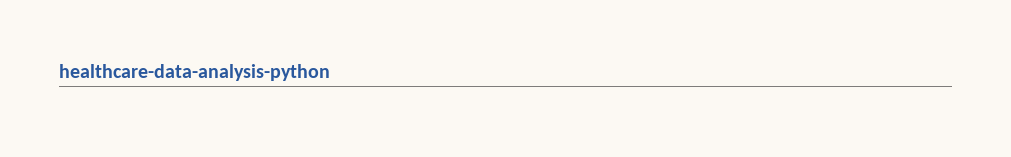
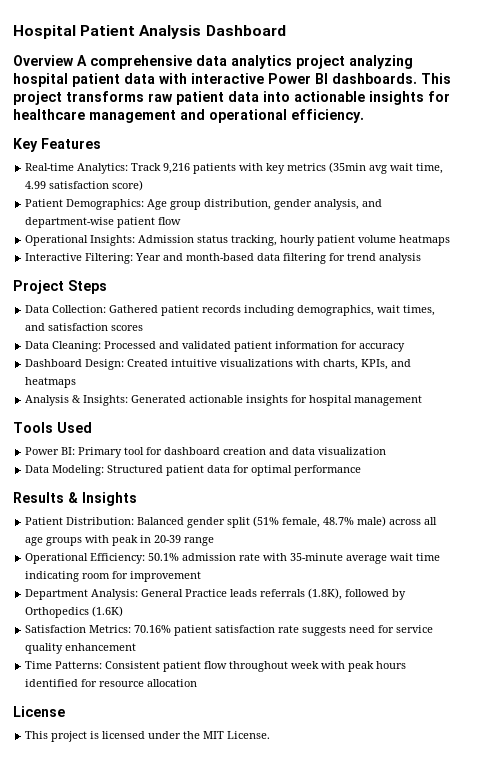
[59,64,330,81] healthcare-data-analysis-python -> [13,25,286,39] [13,55,413,69] [13,73,451,87] [13,91,450,105] [13,109,364,123] [13,138,101,152] [25,162,444,174] [25,180,144,191] [25,199,383,210] [25,217,182,228] [25,235,451,246] [25,253,422,264] [13,280,107,294] [25,305,436,316] [25,323,144,331] [25,341,406,352] [25,359,412,370] [25,377,77,388] [25,395,423,406] [13,422,92,433] [25,447,387,458] [25,465,362,476] [13,492,137,506] [25,516,438,528] [25,535,215,546] [25,553,441,564] [25,571,202,582] [25,588,407,600] [25,606,124,618] [25,625,434,636] [25,643,137,654] [25,661,407,672] [25,679,198,687] [13,706,65,717] [25,731,271,742] Hospital Patient Analysis Dashboard // Overview A comprehensive data analytics project analyzing hospital patient data with interactive Power BI dashboards. This project transforms raw patient data into actionable insights for healthcare management and operational efficiency. // Key Features // Real-time Analytics: Track 9,216 patients with key metrics (35min avg wait time, 4.99 satisfaction score) // Patient Demographics: Age group distribution, gender analysis, and department-wise patient flow // Operational Insights: Admission status tracking, hourly patient volume heatmaps // Interactive Filtering: Year and month-based data filtering for trend analysis // Project Steps // Data Collection: Gathered patient records including demographics, wait times, and satisfaction scores // Data Cleaning: Processed and validated patient information for accuracy // Dashboard Design: Created intuitive visualizations with charts, KPIs, and heatmaps // Analysis & Insights: Generated actionable insights for hospital management // Tools Used // Power BI: Primary tool for dashboard creation and data visualization // Data Modeling: Structured patient data for optimal performance // Results & Insights // Patient Distribution: Balanced gender split (51% female, 48.7% male) across all age groups with peak in 20-39 range // Operational Efficiency: 50.1% admission rate with 35-minute average wait time indicating room for improvement // Department Analysis: General Practice leads referrals (1.8K), followed by Orthopedics (1.6K) // Satisfaction Metrics: 70.16% patient satisfaction rate suggests need for service quality enhancement // Time Patterns: Consistent patient flow throughout week with peak hours identified for resource allocation // License // This project is licensed under the MIT License.

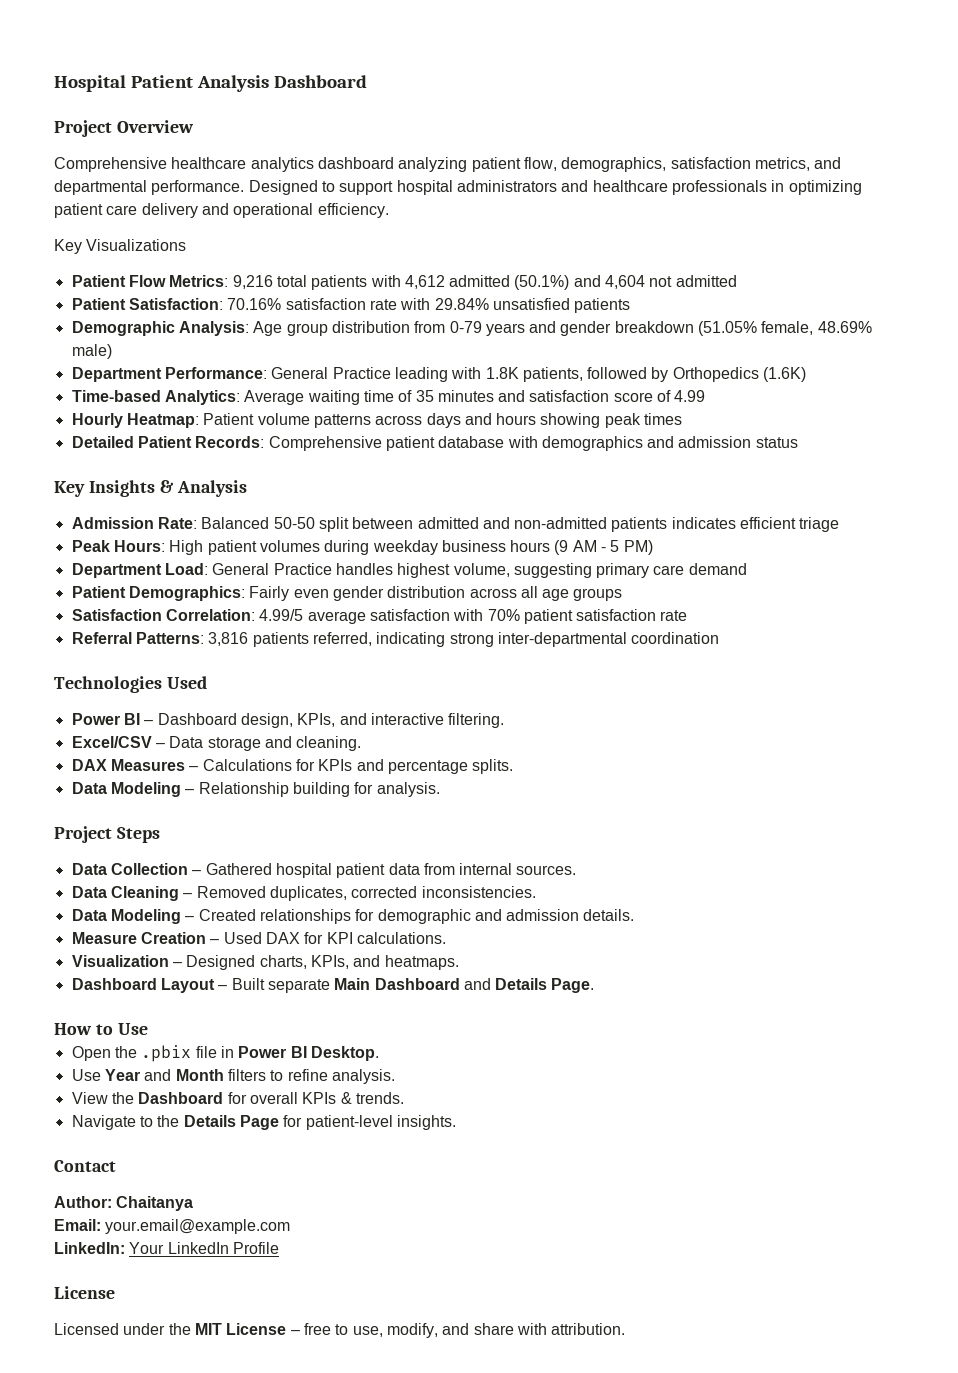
(286, 30) none -> [54,120,112,137] Project
[77,55,413,69] [13,73,451,87] [13,91,450,105] [13,109,364,123] [13,138,101,152] [25,162,444,174] [25,180,144,191] [25,199,383,210] [25,217,182,228] [25,235,451,246] [25,253,422,264] [13,280,107,294] [25,305,436,316] [25,323,144,331] [25,341,406,352] [25,359,412,370] [25,377,77,388] [25,395,423,406] [13,422,92,433] [25,447,387,458] [25,465,362,476] [13,492,137,506] [25,516,438,528] [25,535,215,546] [25,553,441,564] [25,571,202,582] [25,588,407,600] [25,606,124,618] [25,625,434,636] [25,643,137,654] [25,661,407,672] [25,679,198,687] [13,706,65,717] [25,731,271,742] A comprehensive data analytics project analyzing hospital patient data with interactive Power BI dashboards. This project transforms raw patient data into actionable insights for healthcare management and operational efficiency. // Key Features // Real-time Analytics: Track 9,216 patients with key metrics (35min avg wait time, 4.99 satisfaction score) // Patient Demographics: Age group distribution, gender analysis, and department-wise patient flow // Operational Insights: Admission status tracking, hourly patient volume heatmaps // Interactive Filtering: Year and month-based data filtering for trend analysis // Project Steps // Data Collection: Gathered patient records including demographics, wait times, and satisfaction scores // Data Cleaning: Processed and validated patient information for accuracy // Dashboard Design: Created intuitive visualizations with charts, KPIs, and heatmaps // Analysis & Insights: Generated actionable insights for hospital management // Tools Used // Power BI: Primary tool for dashboard creation and data visualization // Data Modeling: Structured patient data for optimal performance // Results & Insights // Patient Distribution: Balanced gender split (51% female, 48.7% male) across all age groups with peak in 20-39 range // Operational Efficiency: 50.1% admission rate with 35-minute average wait time indicating room for improvement // Department Analysis: General Practice leads referrals (1.8K), followed by Orthopedics (1.6K) // Satisfaction Metrics: 70.16% patient satisfaction rate suggests need for service quality enhancement // Time Patterns: Consistent patient flow throughout week with peak hours identified for resource allocation // License // This project is licensed under the MIT License. -> [54,157,842,172] [54,180,862,195] [54,203,389,218] [54,239,187,254] [71,275,737,290] [71,298,631,313] [71,321,872,336] [71,344,112,359] [71,367,807,382] [71,390,706,405] [71,413,683,428] [71,436,798,451] [54,480,247,497] [71,517,840,532] [71,540,653,555] [71,563,747,578] [71,586,623,601] [71,609,688,624] [71,632,720,647] [54,676,207,693] [71,713,505,728] [71,736,362,751] [71,759,514,774] [71,782,440,797] [54,826,160,843] [71,863,577,878] [71,886,536,901] [71,909,635,924] [71,932,446,944] [71,955,459,970] [71,978,595,993] [54,1023,148,1035] [71,1045,379,1062] [71,1069,395,1084] [71,1092,404,1104] [71,1115,456,1130] [54,1160,116,1172] [54,1196,194,1211] [54,1219,291,1234] [54,1242,279,1254] [54,1286,115,1299] [54,1323,626,1338] // Comprehensive healthcare analytics dashboard analyzing patient flow, demographics, satisfaction metrics, and departmental performance. Designed to support hospital administrators and healthcare professionals in optimizing patient care delivery and operational efficiency. // Key Visualizations // Patient Flow Metrics: 9,216 total patients with 4,612 admitted (50.1%) and 4,604 not admitted // Patient Satisfaction: 70.16% satisfaction rate with 29.84% unsatisfied patients // Demographic Analysis: Age group distribution from 0-79 years and gender breakdown (51.05% female, 48.69% male) // Department Performance: General Practice leading with 1.8K patients, followed by Orthopedics (1.6K) // Time-based Analytics: Average waiting time of 35 minutes and satisfaction score of 4.99 // Hourly Heatmap: Patient volume patterns across days and hours showing peak times // Detailed Patient Records: Comprehensive patient database with demographics and admission status // Key Insights & Analysis // Admission Rate: Balanced 50-50 split between admitted and non-admitted patients indicates efficient triage // Peak Hours: High patient volumes during weekday business hours (9 AM - 5 PM) // Department Load: General Practice handles highest volume, suggesting primary care demand // Patient Demographics: Fairly even gender distribution across all age groups // Satisfaction Correlation: 4.99/5 average satisfaction with 70% patient satisfaction rate // Referral Patterns: 3,816 patients referred, indicating strong inter-departmental coordination // Technologies Used // Power BI – Dashboard design, KPIs, and interactive filtering. // Excel/CSV – Data storage and cleaning. // DAX Measures – Calculations for KPIs and percentage splits. // Data Modeling – Relationship building for analysis. // Project Steps // Data Collection – Gathered hospital patient data from internal sources. // Data Cleaning – Removed duplicates, corrected inconsistencies. // Data Modeling – Created relationships for demographic and admission details. // Measure Creation – Used DAX for KPI calculations. // Visualization – Designed charts, KPIs, and heatmaps. // Dashboard Layout – Built separate Main Dashboard and Details Page. // How to Use // Open the .pbix file in Power BI Desktop. // Use Year and Month filters to refine analysis. // View the Dashboard for overall KPIs & trends. // Navigate to the Details Page for patient-level insights. // Contact // Author: Chaitanya // Email: your.email@example.com // LinkedIn: Your LinkedIn Profile // License // Licensed under the MIT License – free to use, modify, and share with attribution.

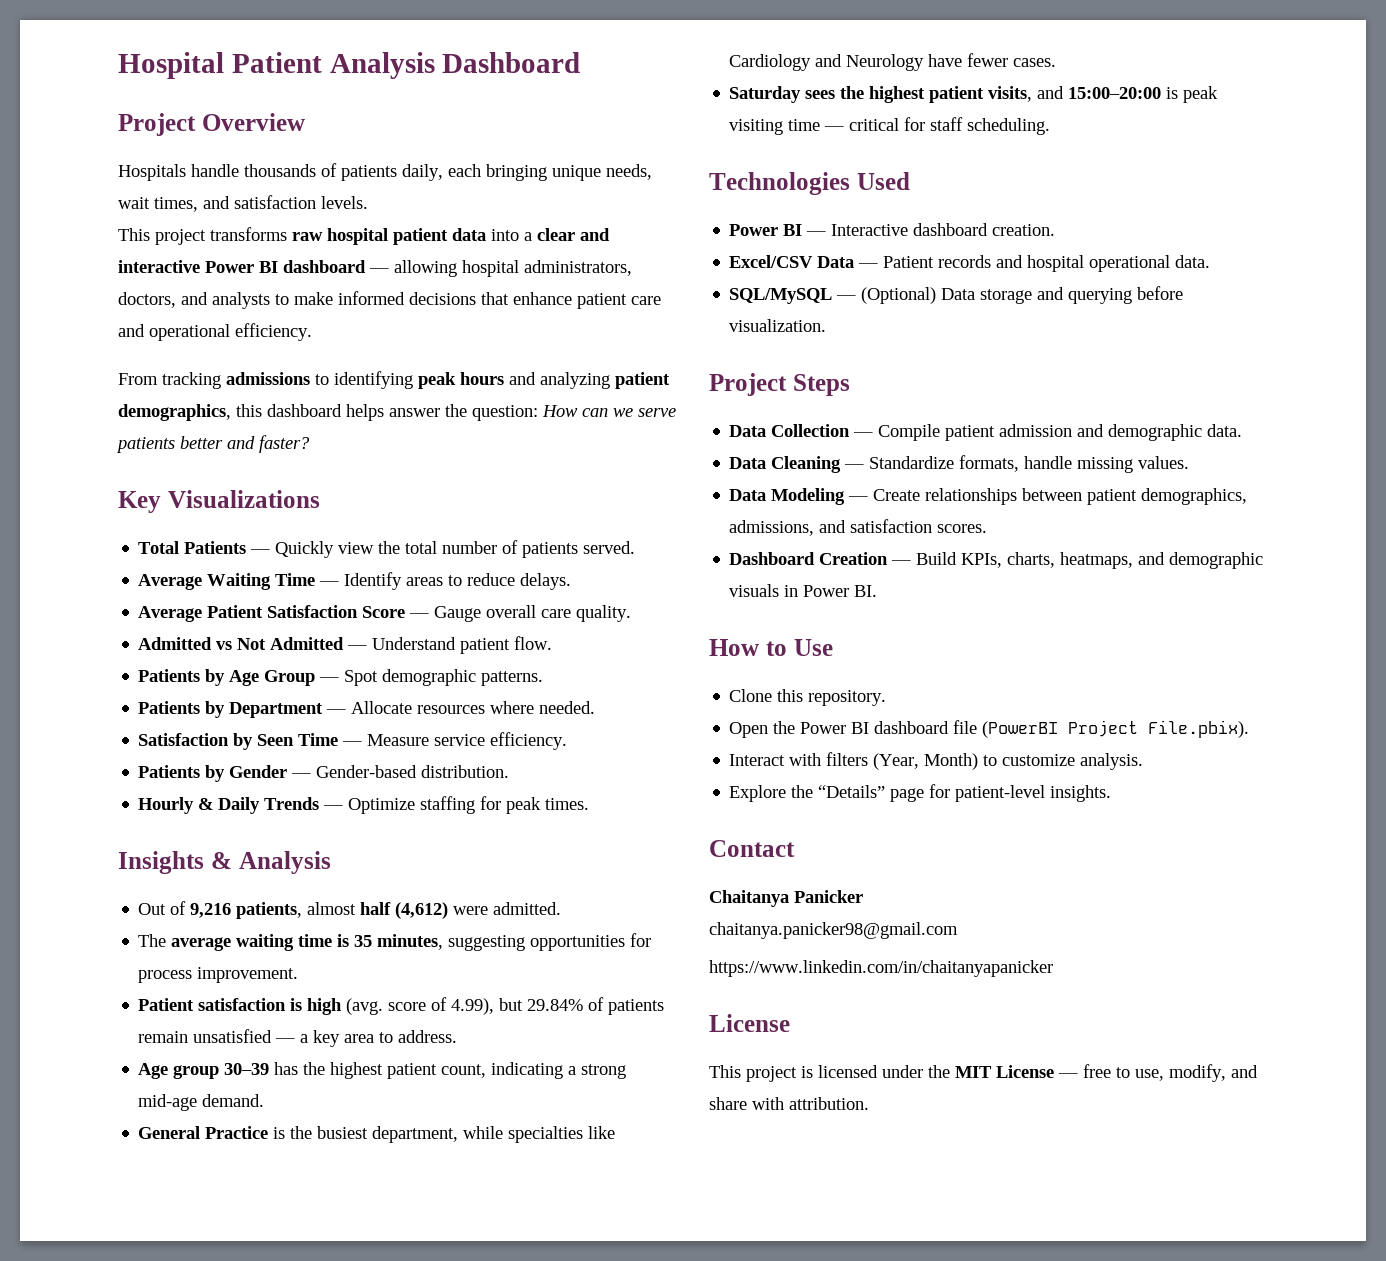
[54,157,842,172] [54,180,862,195] Comprehensive healthcare analytics dashboard analyzing patient flow, demographics, satisfaction metrics, and departmental performance. Designed to support hospital administrators and healthcare professionals in optimizing -> [118,163,652,181] [118,195,368,212] [118,227,610,245] [118,260,632,277] [118,291,572,309] Hospitals handle thousands of patients daily, each bringing unique needs, wait times, and satisfaction levels. // This project transforms raw hospital patient data into a clear and interactive Power BI dashboard — allowing hospital administrators, doctors, and analysts to make informed decisions that enhance
[141,203,198,218] delivery -> (661, 300) none
[54,239,187,254] [71,275,737,290] [71,298,631,313] [71,321,872,336] [71,344,112,359] [71,367,807,382] [71,390,706,405] [71,413,683,428] [71,436,798,451] [54,480,247,497] [71,517,840,532] [71,540,653,555] [71,563,747,578] [71,586,623,601] [71,609,688,624] [71,632,720,647] [54,676,207,693] [71,713,505,728] [71,736,362,751] [71,759,514,774] [71,782,440,797] [54,826,160,843] [71,863,577,878] [71,886,536,901] [71,909,635,924] [71,932,446,944] [71,955,459,970] [71,978,595,993] Key Visualizations // Patient Flow Metrics: 9,216 total patients with 4,612 admitted (50.1%) and 4,604 not admitted // Patient Satisfaction: 70.16% satisfaction rate with 29.84% unsatisfied patients // Demographic Analysis: Age group distribution from 0-79 years and gender breakdown (51.05% female, 48.69% male) // Department Performance: General Practice leading with 1.8K patients, followed by Orthopedics (1.6K) // Time-based Analytics: Average waiting time of 35 minutes and satisfaction score of 4.99 // Hourly Heatmap: Patient volume patterns across days and hours showing peak times // Detailed Patient Records: Comprehensive patient database with demographics and admission status // Key Insights & Analysis // Admission Rate: Balanced 50-50 split between admitted and non-admitted patients indicates efficient triage // Peak Hours: High patient volumes during weekday business hours (9 AM - 5 PM) // Department Load: General Practice handles highest volume, suggesting primary care demand // Patient Demographics: Fairly even gender distribution across all age groups // Satisfaction Correlation: 4.99/5 average satisfaction with 70% patient satisfaction rate // Referral Patterns: 3,816 patients referred, indicating strong inter-departmental coordination // Technologies Used // Power BI – Dashboard design, KPIs, and interactive filtering. // Excel/CSV – Data storage and cleaning. // DAX Measures – Calculations for KPIs and percentage splits. // Data Modeling – Relationship building for analysis. // Project Steps // Data Collection – Gathered hospital patient data from internal sources. // Data Cleaning – Removed duplicates, corrected inconsistencies. // Data Modeling – Created relationships for demographic and admission details. // Measure Creation – Used DAX for KPI calculations. // Visualization – Designed charts, KPIs, and heatmaps. // Dashboard Layout – Built separate Main Dashboard and Details Page. -> [118,371,670,389] [118,404,676,421] [116,435,310,453] [118,490,320,513] [138,540,636,558] [138,572,572,590] [138,605,632,622] [138,636,553,654] [138,669,544,686] [138,701,596,718] [138,732,568,750] [138,765,510,782] [138,796,590,814] [118,851,331,874] [138,901,562,919] [138,933,652,951] [138,967,299,983] [138,997,665,1015] [138,1029,458,1047] [138,1062,627,1079] [138,1094,265,1111] [138,1126,616,1143] [729,53,1057,71] [729,86,1219,103] [729,117,1051,135] [709,172,910,195] [729,223,1056,236] [729,255,1211,272] [729,286,1184,304] [729,319,827,332] [709,373,850,396] [729,424,1243,441] [729,455,1190,473] [729,488,1248,505] [729,519,988,536] [729,552,1264,569] [729,584,878,597] From tracking admissions to identifying peak hours and analyzing patient demographics, this dashboard helps answer the question: How can we serve patients better and faster? // Key Visualizations // Total Patients — Quickly view the total number of patients served. // Average Waiting Time — Identify areas to reduce delays. // Average Patient Satisfaction Score — Gauge overall care quality. // Admitted vs Not Admitted — Understand patient flow. // Patients by Age Group — Spot demographic patterns. // Patients by Department — Allocate resources where needed. // Satisfaction by Seen Time — Measure service efficiency. // Patients by Gender — Gender-based distribution. // Hourly & Daily Trends — Optimize staffing for peak times. // Insights & Analysis // Out of 9,216 patients, almost half (4,612) were admitted. // The average waiting time is 35 minutes, suggesting opportunities for process improvement. // Patient satisfaction is high (avg. score of 4.99), but 29.84% of patients remain unsatisfied — a key area to address. // Age group 30–39 has the highest patient count, indicating a strong mid-age demand. // General Practice is the busiest department, while specialties like Cardiology and Neurology have fewer cases. // Saturday sees the highest patient visits, and 15:00–20:00 is peak visiting time — critical for staff scheduling. // Technologies Used // Power BI — Interactive dashboard creation. // Excel/CSV Data — Patient records and hospital operational data. // SQL/MySQL — (Optional) Data storage and querying before visualization. // Project Steps // Data Collection — Compile patient admission and demographic data. // Data Cleaning — Standardize formats, handle missing values. // Data Modeling — Create relationships between patient demographics, admissions, and satisfaction scores. // Dashboard Creation — Build KPIs, charts, heatmaps, and demographic visuals in Power BI.
(148, 1029) none -> [729,689,887,706] // Clone this repository.
[141,1045,379,1062] [71,1069,395,1084] [71,1092,404,1104] [71,1115,279,1130] .pbix file in Power BI Desktop. // Use Year and Month filters to refine analysis. // View the Dashboard for overall KPIs & trends. // Navigate to the Details Page -> [800,720,1250,738] [729,752,1144,770] [729,785,925,802] Power BI dashboard file (PowerBI Project File.pbix). // Interact with filters (Year, Month) to customize analysis. // Explore the “Details” page
[54,1196,112,1208] Author: -> (795, 848) none
[54,1219,291,1234] [54,1242,279,1254] [54,1286,115,1299] [54,1323,119,1335] // Email: your.email@example.com // LinkedIn: Your LinkedIn Profile // License // Licensed -> [794,890,863,903] [709,922,958,939] [709,960,1053,977] [709,1014,790,1032] [709,1065,878,1082] Panicker // chaitanya.panicker98@gmail.com // https://www.linkedin.com/in/chaitanyapanicker // License // This project is licensed
[290,1330,300,1335] – -> [1058,1073,1078,1078] —

